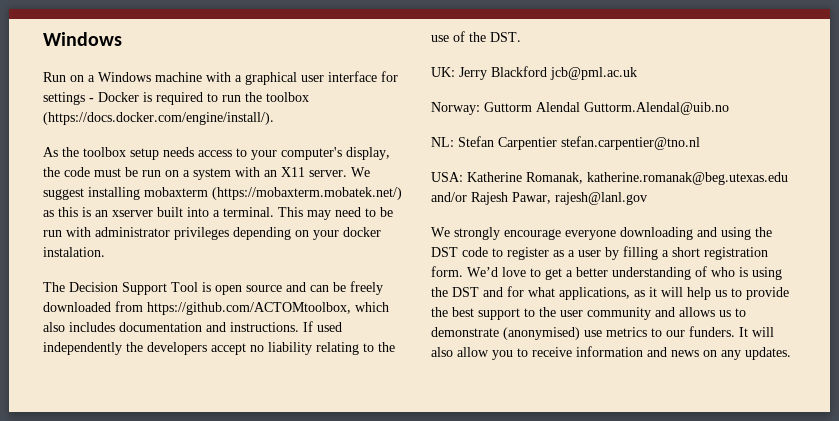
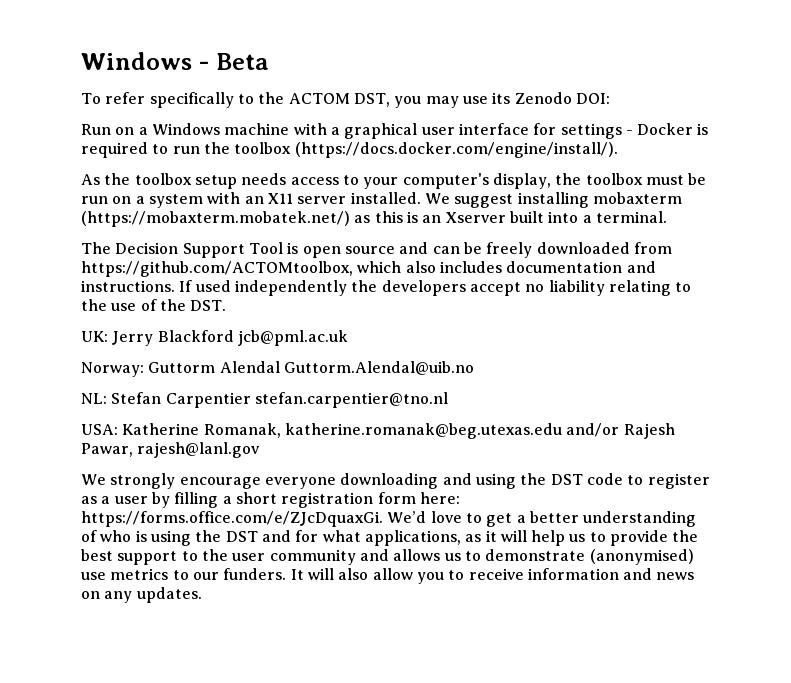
[43,32,122,46] Windows -> [81,52,269,70] [81,92,610,108] Windows - Beta // To refer specifically to the ACTOM DST, you may use its Zenodo DOI:
[64,167,90,177] code -> [585,173,643,185] toolbox
[309,170,347,177] server. -> [297,192,421,204] server installed.
[112,210,153,217] xserver -> [445,212,506,223] Xserver
[278,207,393,220] [43,227,381,240] [43,247,105,257] This may need to be run with administrator privileges depending on your docker instalation. -> (667, 217) none
[431,266,463,277] form. -> [377,492,460,504] [81,511,383,527] form here: https://forms.office.com/e/ZJcDquaxGi.

